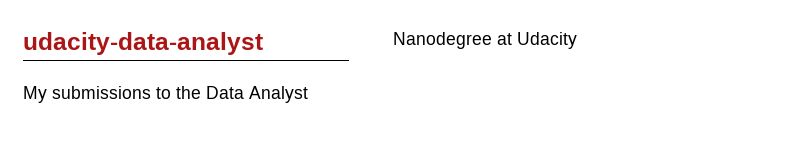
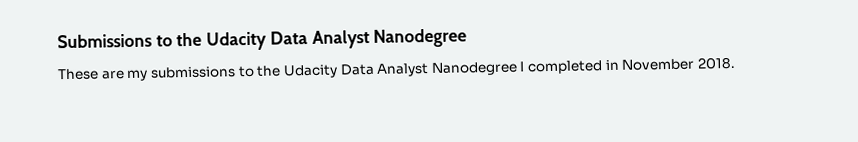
[23,32,263,55] [23,86,47,103] udacity-data-analyst // My -> [57,28,468,51] [57,68,149,82] Submissions to the Udacity Data Analyst Nanodegree // These are my
[206,86,308,103] [393,32,577,49] Data Analyst Nanodegree at Udacity -> [282,56,737,79] Udacity Data Analyst Nanodegree I completed in November 2018.

